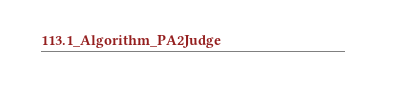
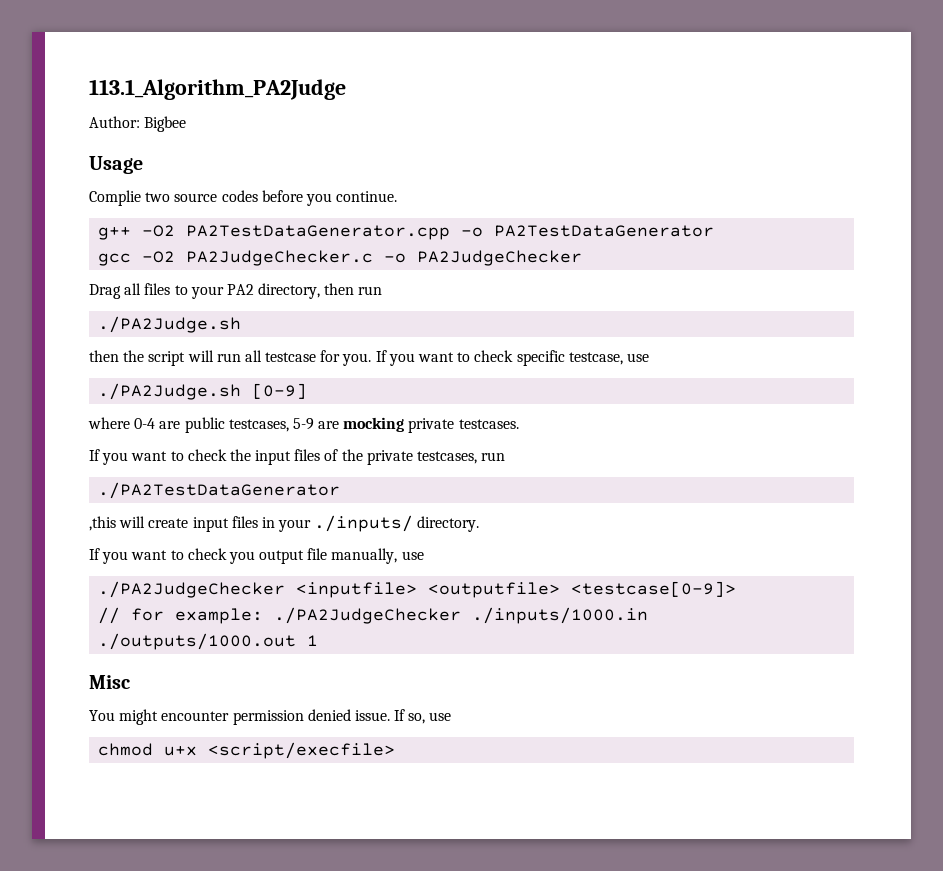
(221, 41) none -> [89,116,187,132] [89,156,143,174] [89,190,398,206] [98,225,715,240] [98,250,583,266] [89,283,383,299] [98,316,242,333] [89,350,649,366] [98,383,308,400] [88,417,519,433] [89,449,506,465] [98,482,341,499] [89,515,480,532] [89,548,424,564] [98,581,737,598] [98,607,649,624] [98,633,319,650] [89,675,130,689] [89,709,452,725] [98,742,396,759] // Author: Bigbee // Usage // Complie two source codes before you continue. // g++ -O2 PA2TestDataGenerator.cpp -o PA2TestDataGenerator // gcc -O2 PA2JudgeChecker.c -o PA2JudgeChecker // Drag all files to your PA2 directory, then run // ./PA2Judge.sh // then the script will run all testcase for you. If you want to check specific testcase, use // ./PA2Judge.sh [0-9] // where 0-4 are public testcases, 5-9 are mocking private testcases. // If you want to check the input files of the private testcases, run // ./PA2TestDataGenerator // ,this will create input files in your ./inputs/ directory. // If you want to check you output file manually, use // ./PA2JudgeChecker <inputfile> <outputfile> <testcase[0-9]> // // for example: ./PA2JudgeChecker ./inputs/1000.in ./outputs/1000.out 1 // Misc // You might encounter permission denied issue. If so, use // chmod u+x <script/execfile>

